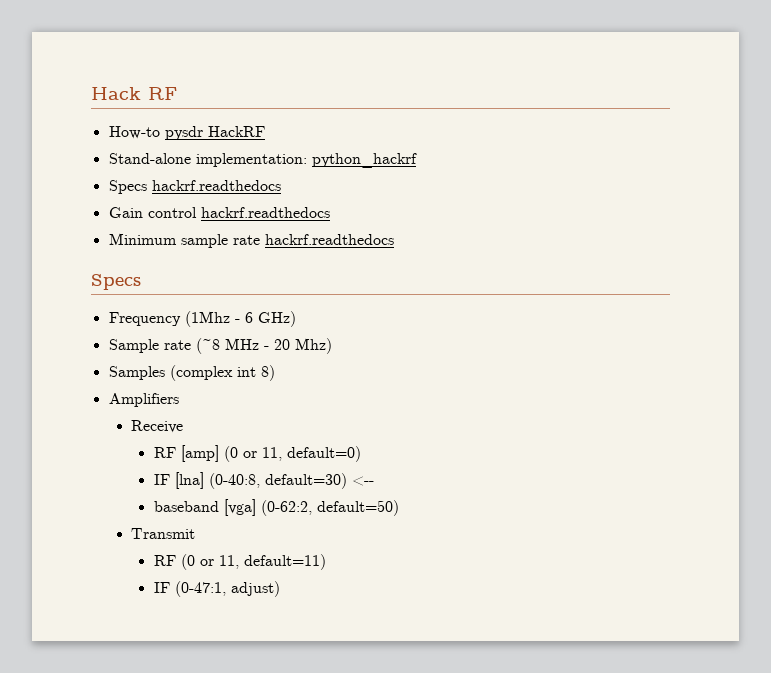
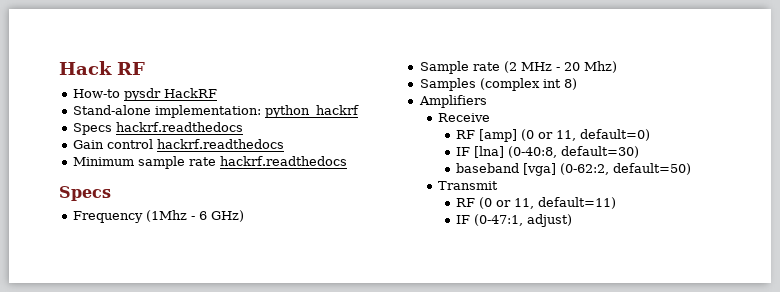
[195,338,220,354] (~8 -> [503,61,517,73] (2
[351,476,374,486] <-- -> (640, 152) none

